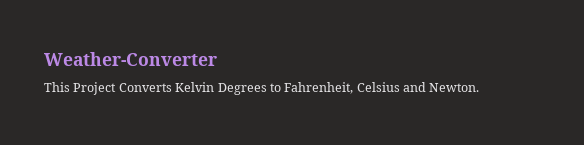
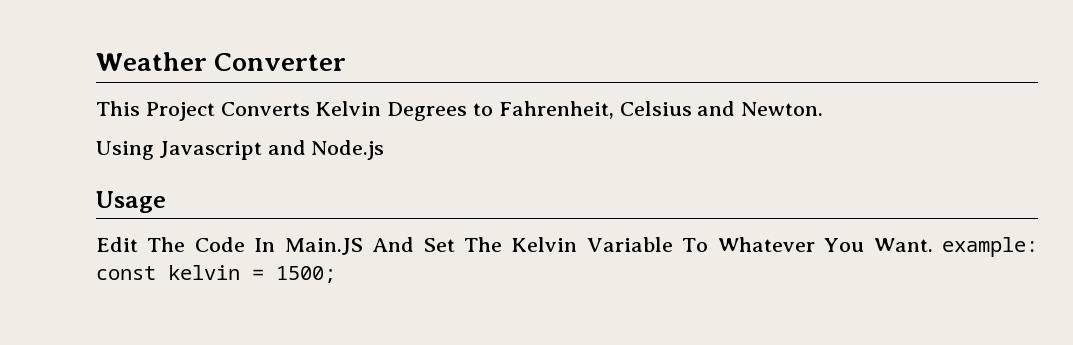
[44,52,217,66] Weather-Converter -> [96,52,347,71] Weather Converter
(480, 87) none -> [96,140,385,160] [96,191,166,213] [96,237,1038,257] [96,265,336,283] // Using Javascript and Node.js // Usage // Edit The Code In Main.JS And Set The Kelvin Variable To Whatever You Want. example: const kelvin = 1500;

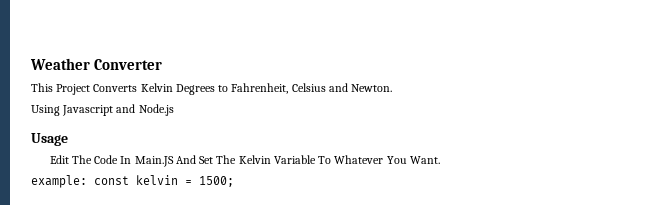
(933, 245) none -> (440, 160) //

